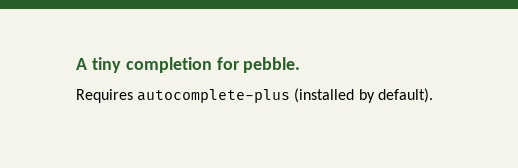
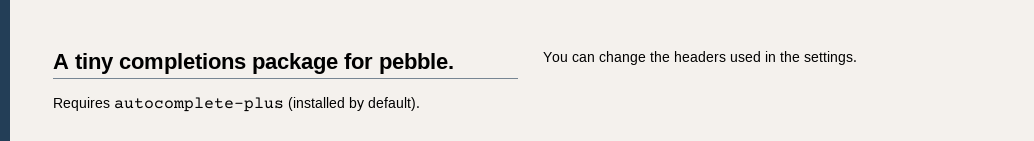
[125,57,212,73] completion -> [119,53,338,74] completions package
(433, 95) none -> [543,51,857,65] // You can change the headers used in the settings.

